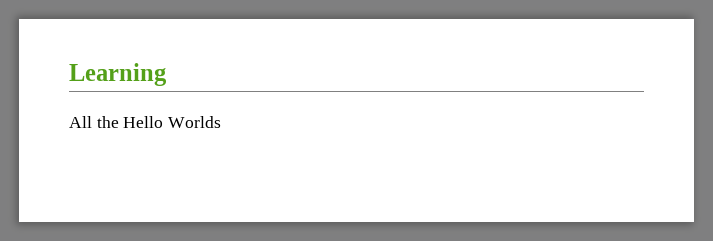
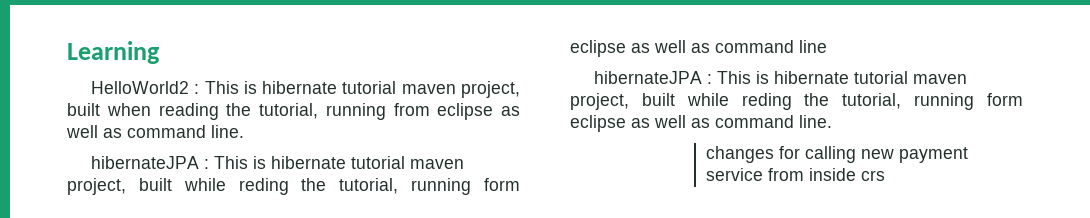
[69,116,222,128] All the Hello Worlds -> [91,81,520,98] [67,103,520,120] [66,125,244,138] [91,156,465,169] [67,178,520,195] [570,40,827,57] [594,71,968,84] [570,93,1023,110] [570,115,832,132] [705,146,968,163] [705,168,885,181] HelloWorld2 : This is hibernate tutorial maven project, built when reading the tutorial, running from eclipse as well as command line. // hibernateJPA : This is hibernate tutorial maven project, built while reding the tutorial, running form eclipse as well as command line // hibernateJPA : This is hibernate tutorial maven project, built while reding the tutorial, running form eclipse as well as command line. // changes for calling new payment service from inside crs

